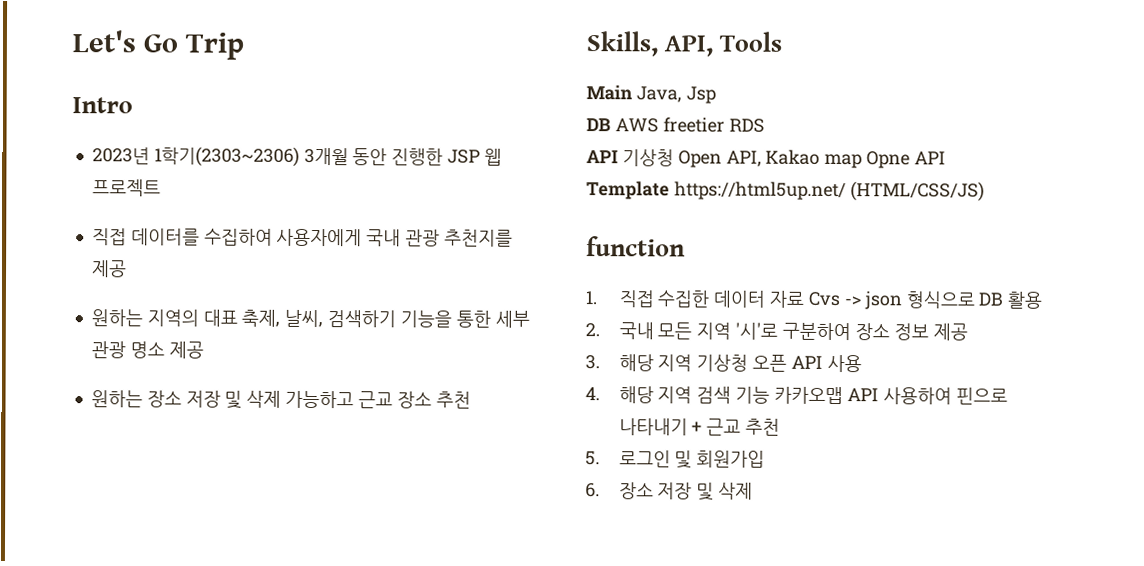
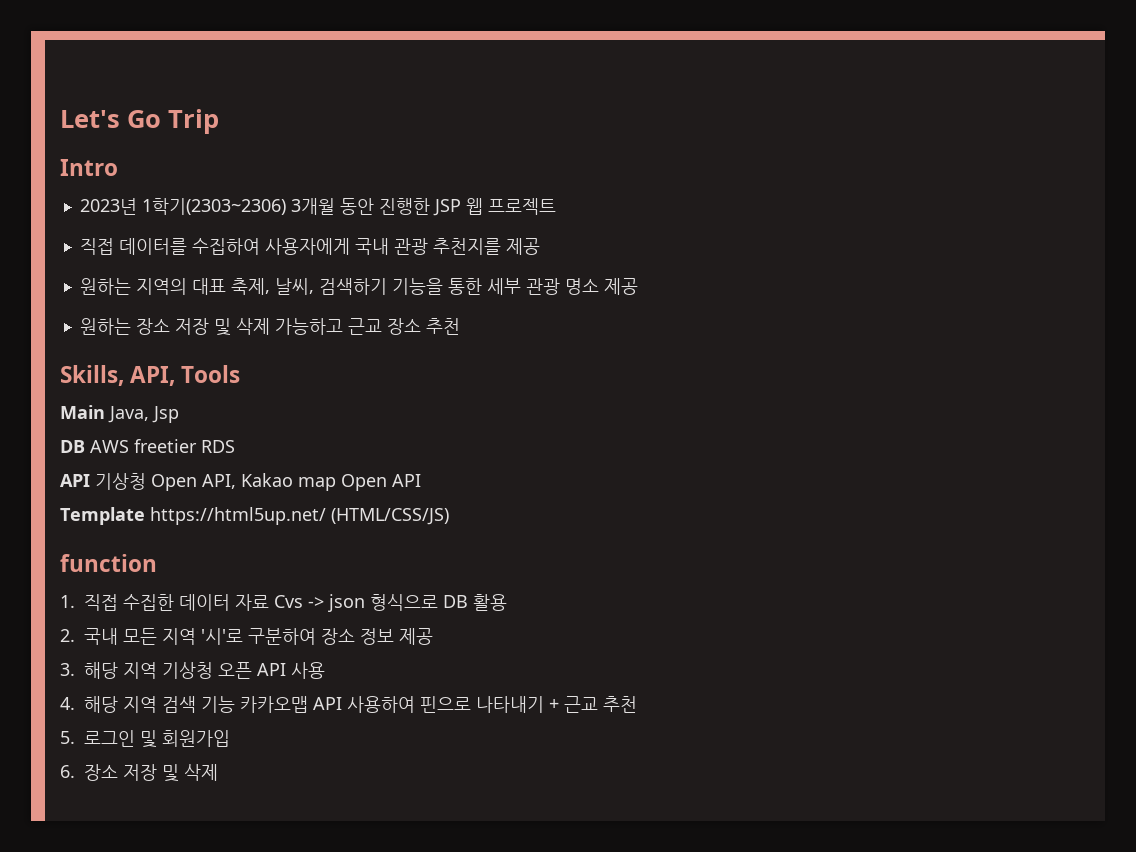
[866,151,911,169] Opne -> [341,474,387,491] Open

